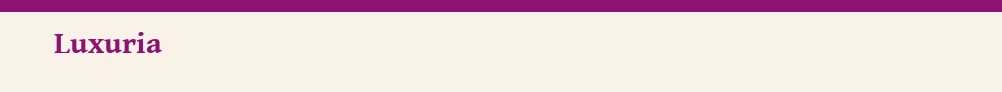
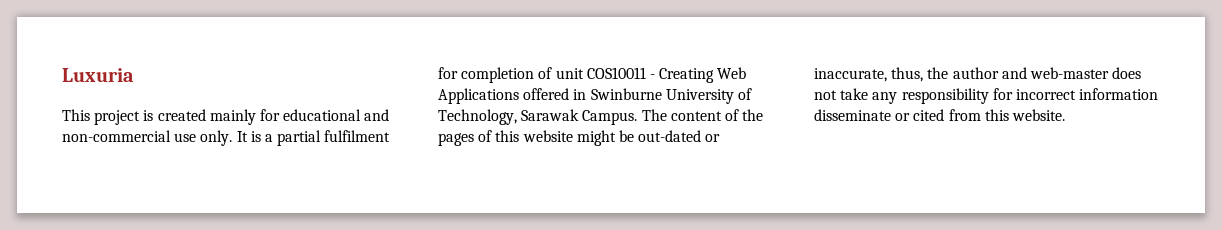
(162, 42) none -> [62,109,390,125] [62,130,391,146] [438,67,747,83] [438,88,752,104] [438,109,764,125] [438,130,721,146] [814,67,1142,82] [814,88,1159,104] [814,109,1065,121] // This project is created mainly for educational and non-commercial use only. It is a partial fulfilment for completion of unit COS10011 - Creating Web Applications offered in Swinburne University of Technology, Sarawak Campus. The content of the pages of this website might be out-dated or inaccurate, thus, the author and web-master does not take any responsibility for incorrect information disseminate or cited from this website.

